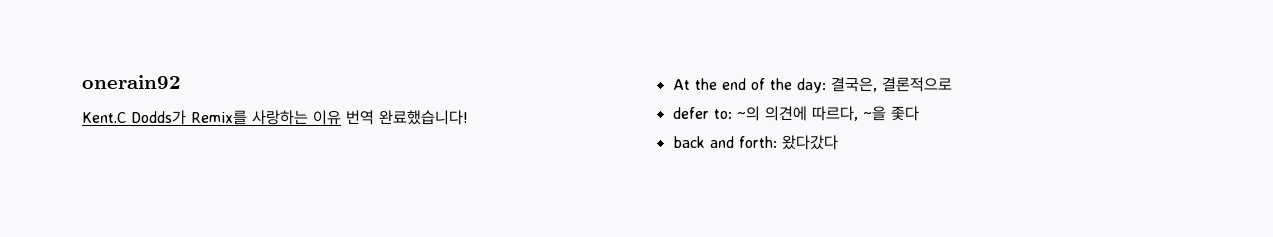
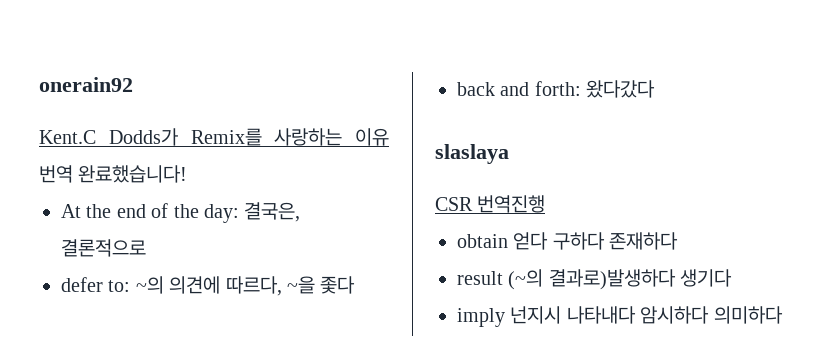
(838, 142) none -> [435,144,509,164] [435,195,546,213] [457,232,679,250] [457,269,733,290] [457,306,783,327] // slaslaya // CSR 번역진행 // obtain 얻다 구하다 존재하다 // result (~의 결과로)발생하다 생기다 // imply 넌지시 나타내다 암시하다 의미하다

